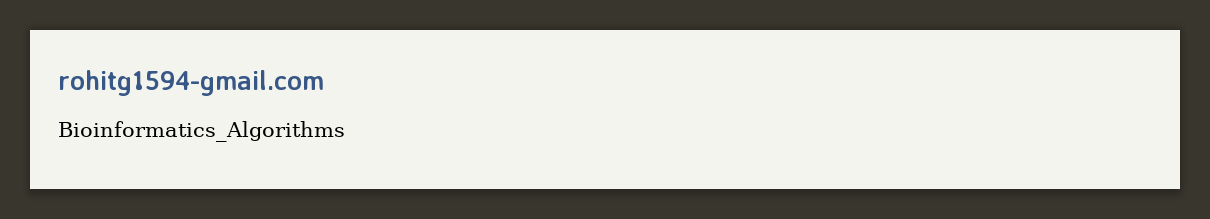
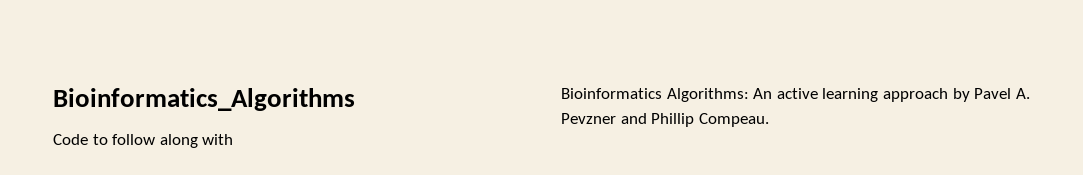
[58,70,324,96] [58,121,345,142] rohitg1594-gmail.com // Bioinformatics_Algorithms -> [53,88,355,111] [53,134,234,148] [561,88,1030,102] [561,113,769,127] Bioinformatics_Algorithms // Code to follow along with // Bioinformatics Algorithms: An active learning approach by Pavel A. Pevzner and Phillip Compeau.

